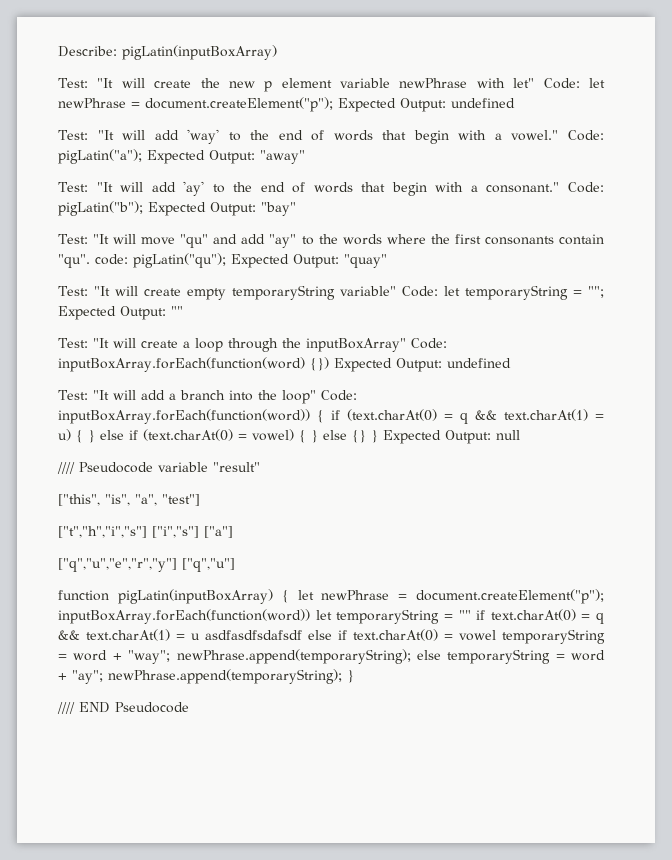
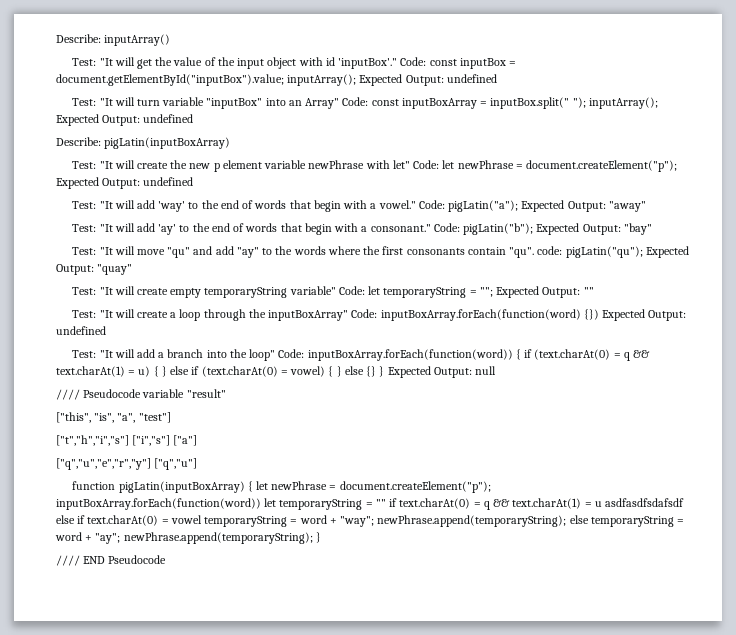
[58,46,117,57] Describe: -> [56,34,171,46] [72,57,517,69] [56,74,497,86] [72,97,658,109] [56,114,194,126] [56,137,101,146] Describe: inputArray() // Test: "It will get the value of the input object with id 'inputBox'." Code: const inputBox = document.getElementById("inputBox").value; inputArray(); Expected Output: undefined // Test: "It will turn variable "inputBox" into an Array" Code: const inputBoxArray = inputBox.split(" "); inputArray(); Expected Output: undefined // Describe:

